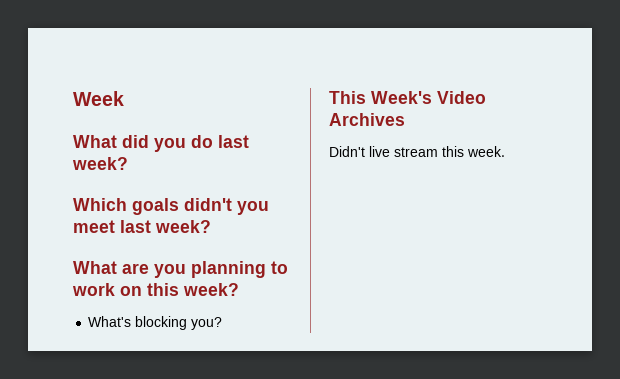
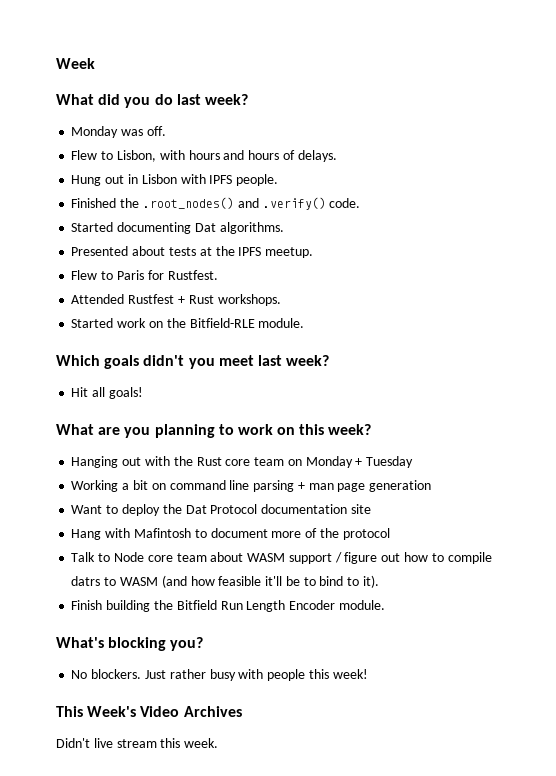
(128, 163) none -> [71,126,166,138] [71,150,337,162] [71,174,279,186] [71,197,361,210] [71,222,284,234] [71,246,314,258] [71,270,218,280] [71,294,281,306] [71,318,305,328] // Monday was off. // Flew to Lisbon, with hours and hours of delays. // Hung out in Lisbon with IPFS people. // Finished the .root_nodes() and .verify() code. // Started documenting Dat algorithms. // Presented about tests at the IPFS meetup. // Flew to Paris for Rustfest. // Attended Rustfest + Rust workshops. // Started work on the Bitfield-RLE module.
(211, 226) none -> [71,387,143,399] // Hit all goals!
[88,316,223,330] What's blocking you? -> [71,456,414,468] [71,480,432,492] [71,504,371,516] [71,528,390,540] [71,552,492,564] [71,575,379,588] [71,600,385,612] [56,637,204,651] [71,669,368,681] Hanging out with the Rust core team on Monday + Tuesday // Working a bit on command line parsing + man page generation // Want to deploy the Dat Protocol documentation site // Hang with Mafintosh to document more of the protocol // Talk to Node core team about WASM support / figure out how to compile datrs to WASM (and how feasible it'll be to bind to it). // Finish building the Bitfield Run Length Encoder module. // What's blocking you? // No blockers. Just rather busy with people this week!

